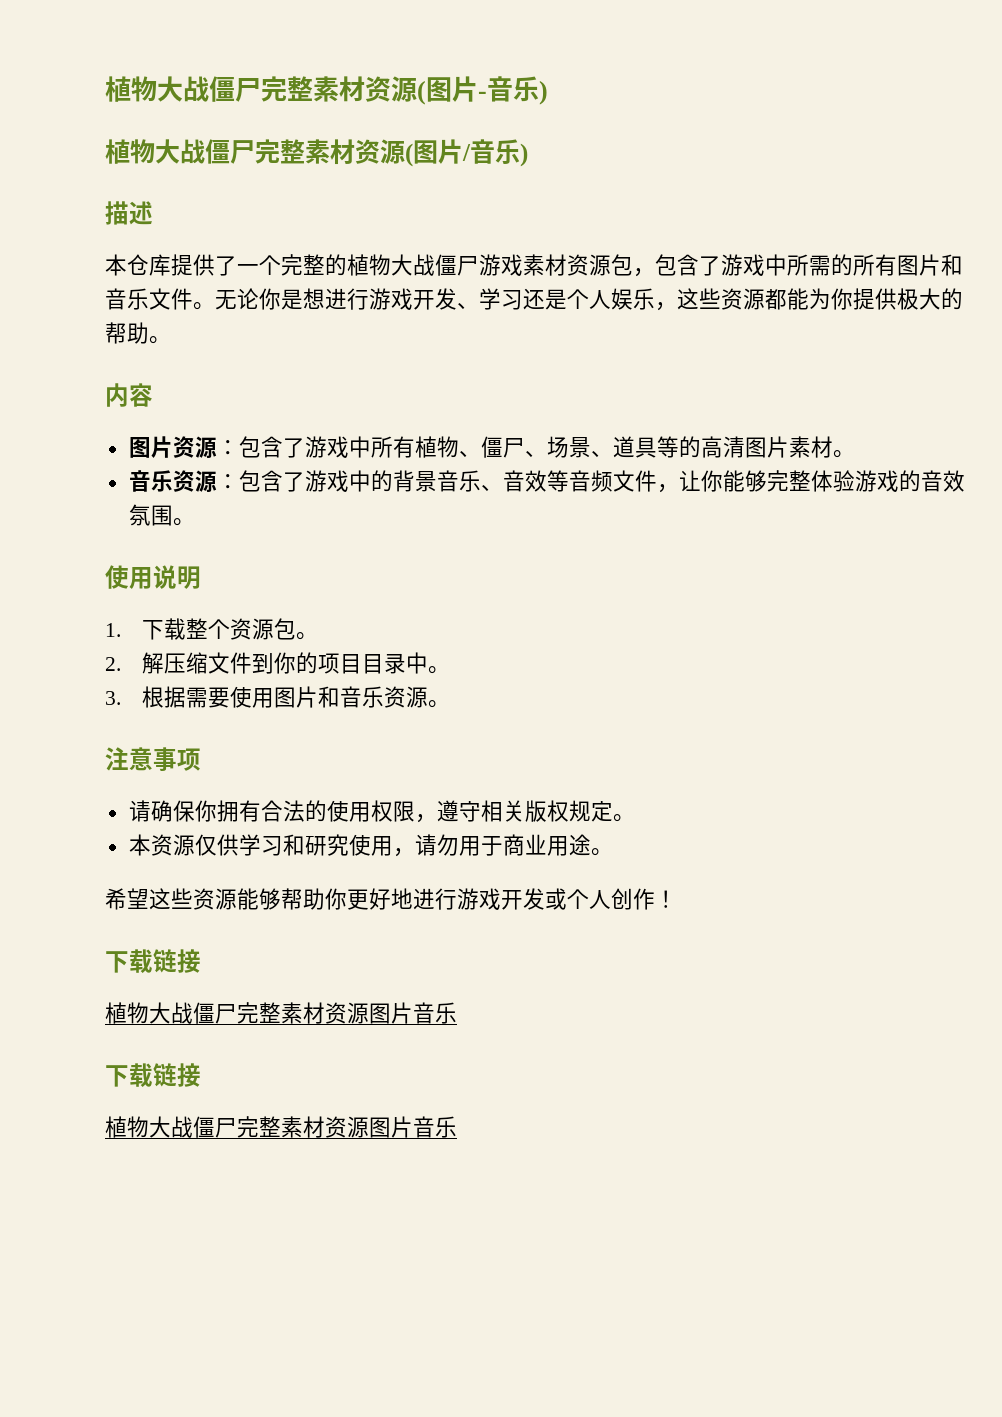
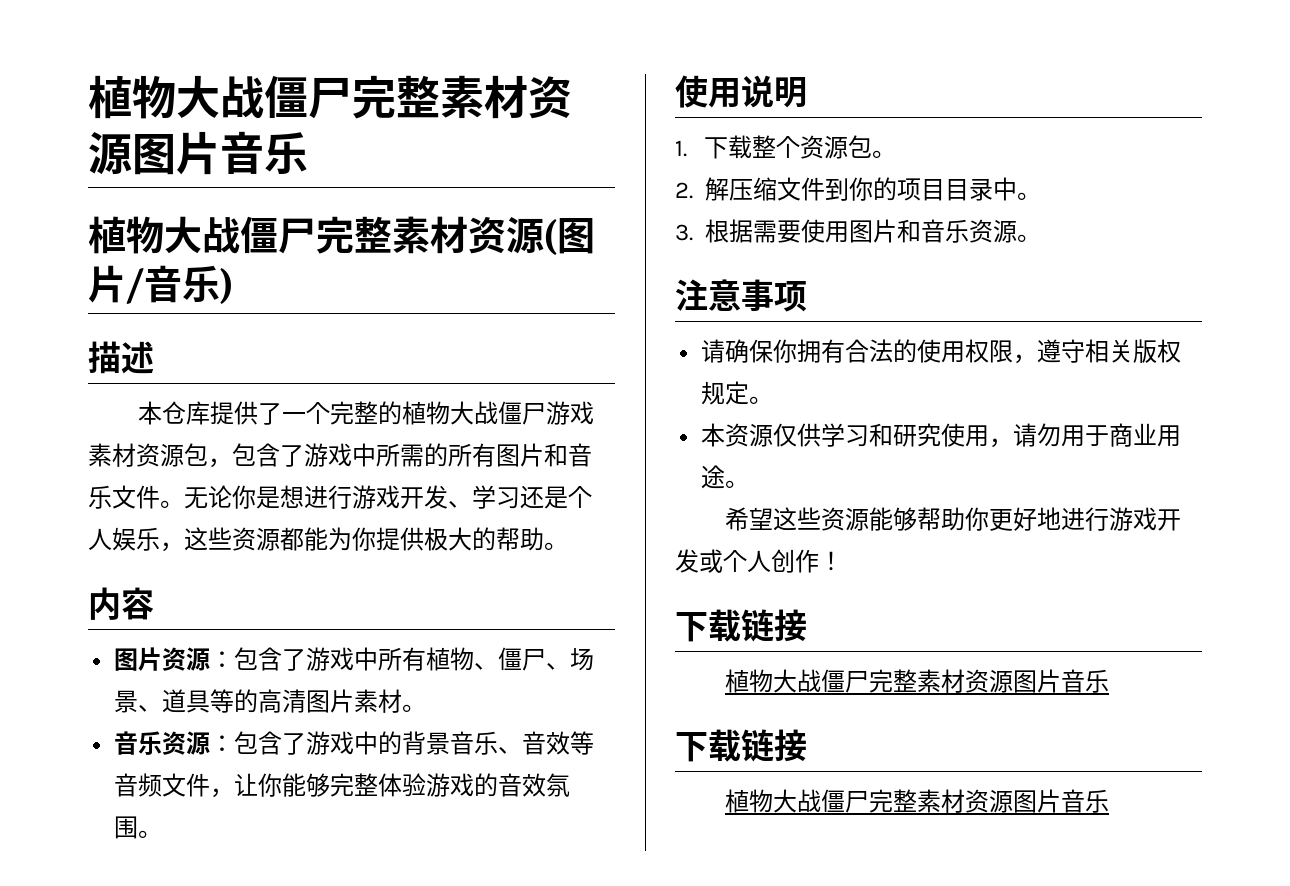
[105,76,548,105] 植物大战僵尸完整素材资源(图片-音乐) -> [88,75,572,119] [88,131,308,175] 植物大战僵尸完整素材资源图片音乐

